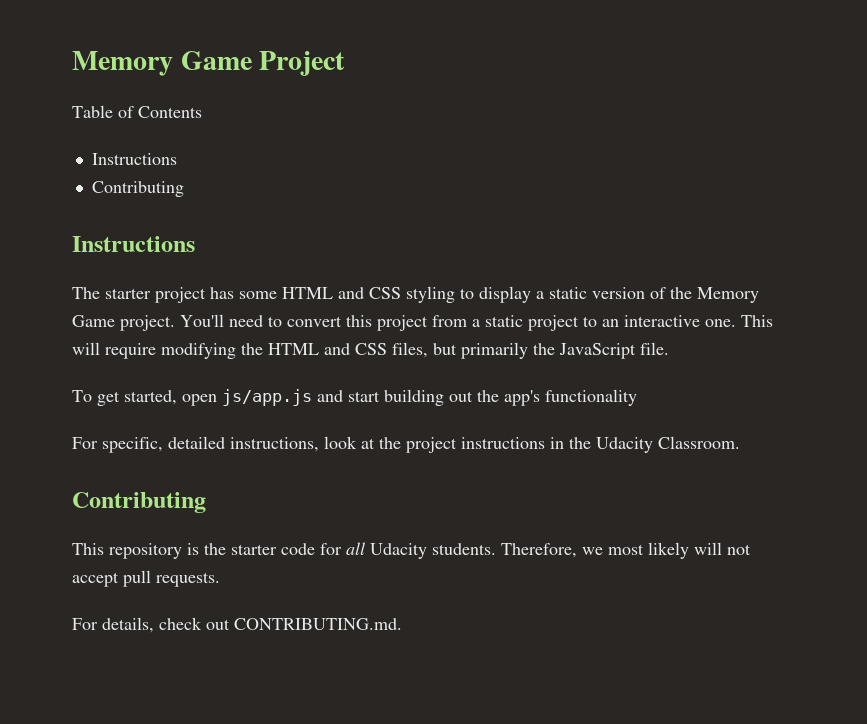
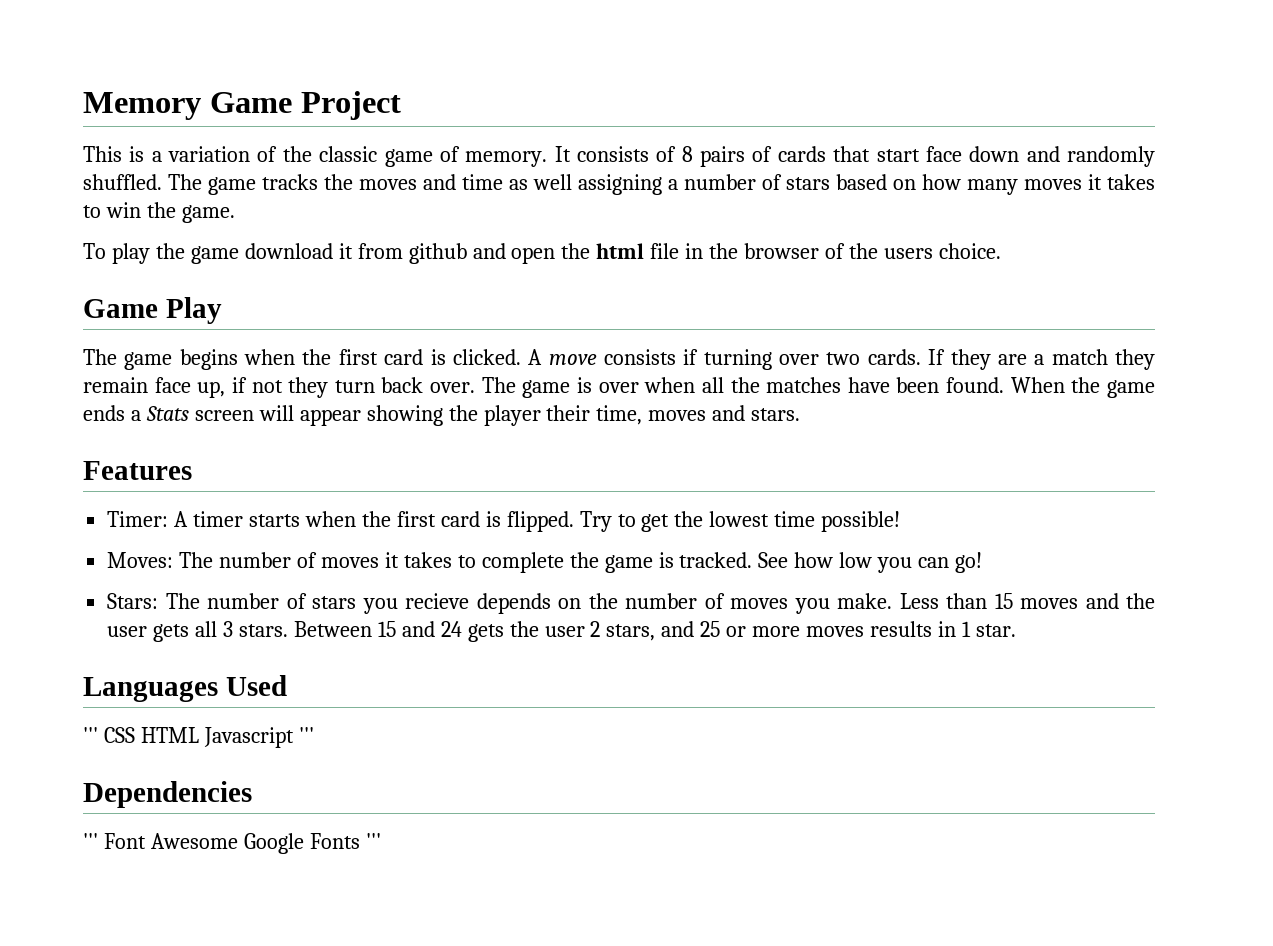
[72,105,202,118] [91,153,177,165] [91,181,184,197] [72,236,195,252] [72,286,759,303] [72,314,773,331] [72,342,669,359] [72,389,637,406] [72,436,740,453] [72,492,206,513] [72,542,751,559] [72,570,220,587] [72,617,402,633] Table of Contents // Instructions // Contributing // Instructions // The starter project has some HTML and CSS styling to display a static version of the Memory Game project. You'll need to convert this project from a static project to an interactive one. This will require modifying the HTML and CSS files, but primarily the JavaScript file. // To get started, open js/app.js and start building out the app's functionality // For specific, detailed instructions, look at the project instructions in the Udacity Classroom. // Contributing // This repository is the starter code for all Udacity students. Therefore, we most likely will not accept pull requests. // For details, check out CONTRIBUTING.md. -> [83,146,1155,167] [83,174,1155,195] [83,202,235,223] [83,243,1001,264] [83,297,222,324] [83,349,1156,370] [83,377,1155,398] [83,405,801,426] [83,461,192,480] [107,511,901,532] [107,552,983,573] [107,593,1156,614] [107,621,1016,642] [83,675,287,702] [83,727,314,748] [83,781,252,808] [83,833,381,854] This is a variation of the classic game of memory. It consists of 8 pairs of cards that start face down and randomly shuffled. The game tracks the moves and time as well assigning a number of stars based on how many moves it takes to win the game. // To play the game download it from github and open the html file in the browser of the users choice. // Game Play // The game begins when the first card is clicked. A move consists if turning over two cards. If they are a match they remain face up, if not they turn back over. The game is over when all the matches have been found. When the game ends a Stats screen will appear showing the player their time, moves and stars. // Features // Timer: A timer starts when the first card is flipped. Try to get the lowest time possible! // Moves: The number of moves it takes to complete the game is tracked. See how low you can go! // Stars: The number of stars you recieve depends on the number of moves you make. Less than 15 moves and the user gets all 3 stars. Between 15 and 24 gets the user 2 stars, and 25 or more moves results in 1 star. // Languages Used // ''' CSS HTML Javascript ''' // Dependencies // ''' Font Awesome Google Fonts '''

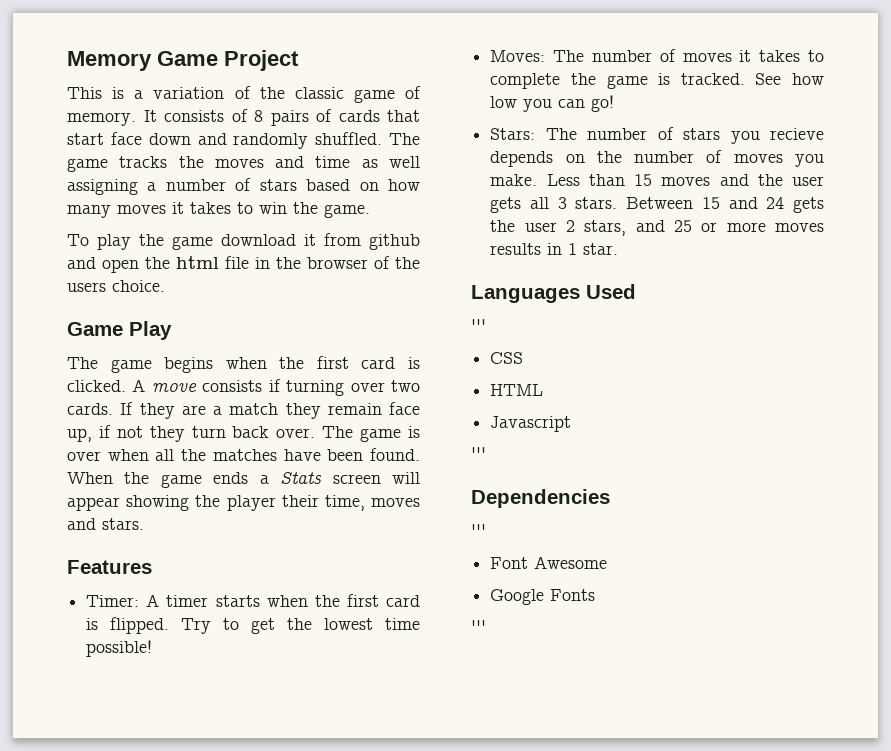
(98, 735) none -> (486, 325) //
(135, 735) none -> (524, 358) //
(199, 735) none -> (544, 390) //
(294, 737) none -> (572, 424) //
(98, 841) none -> (486, 530) //
(238, 841) none -> (608, 562) //
(360, 841) none -> (596, 595) //

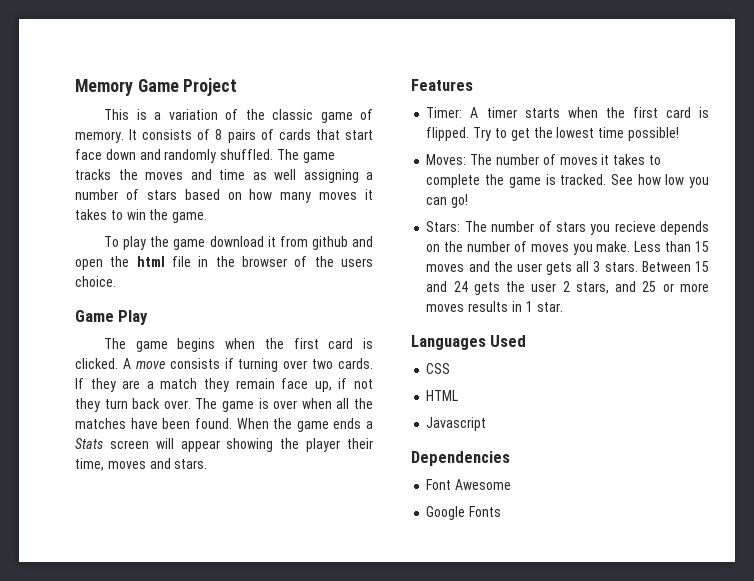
[471,319,486,332] // ''' -> (527, 341) none
[471,447,486,460] // ''' -> (487, 424) none
[471,524,486,537] // ''' -> (510, 458) none
[471,620,486,633] // ''' -> (502, 511) none

